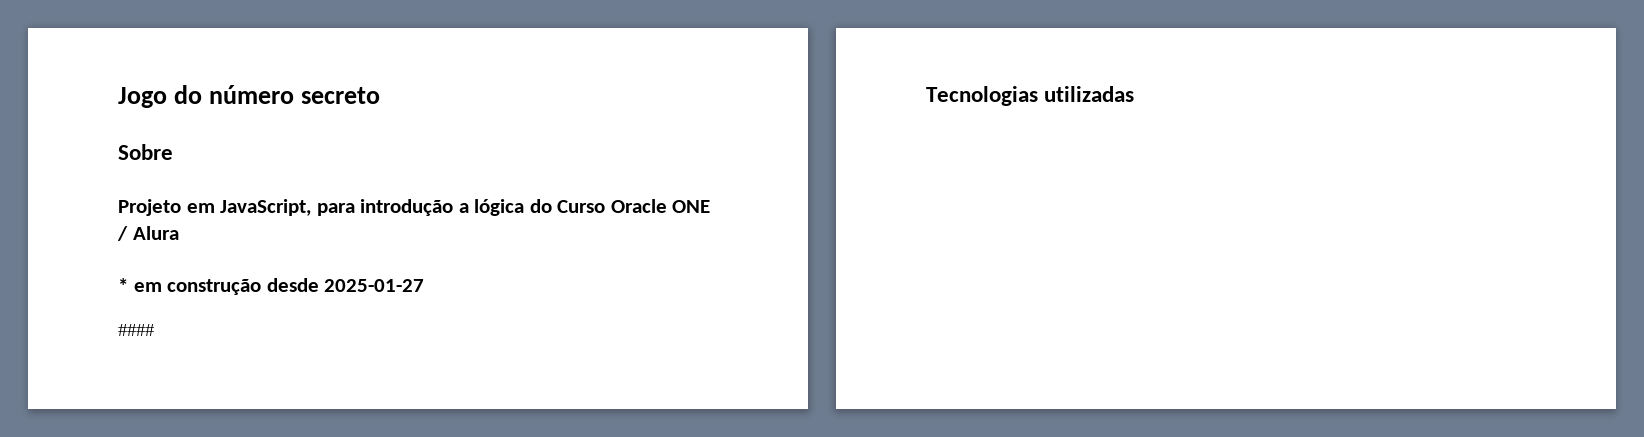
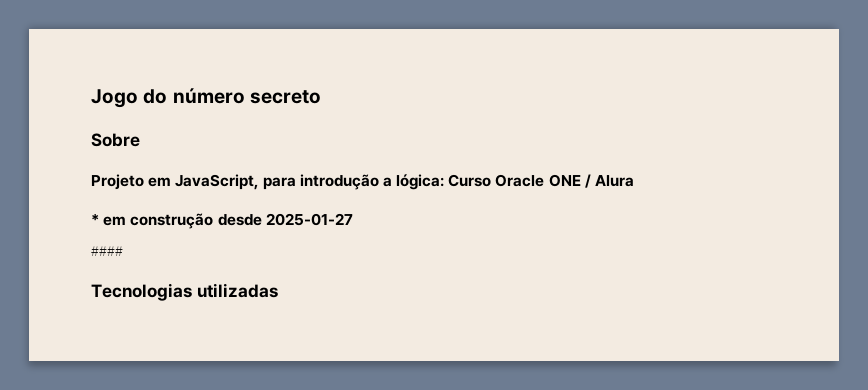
[474,199,552,216] lógica do -> [396,174,445,190] lógica:

